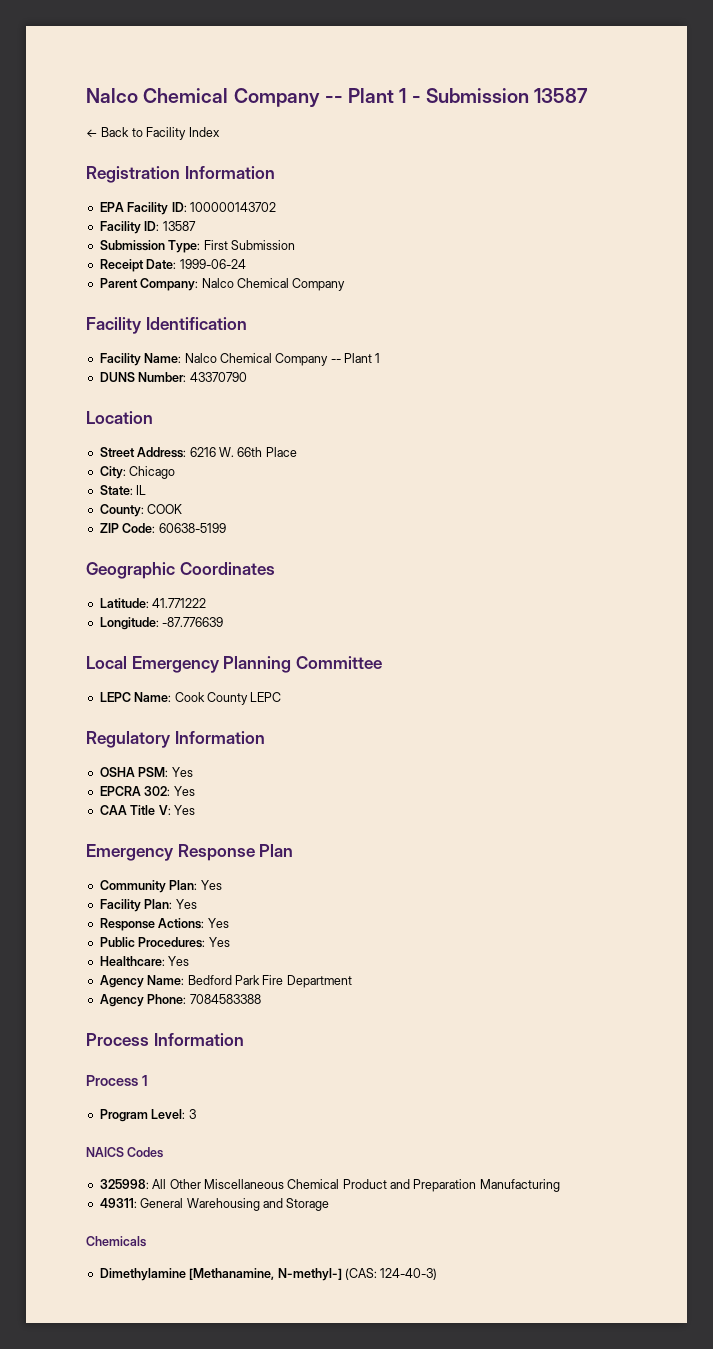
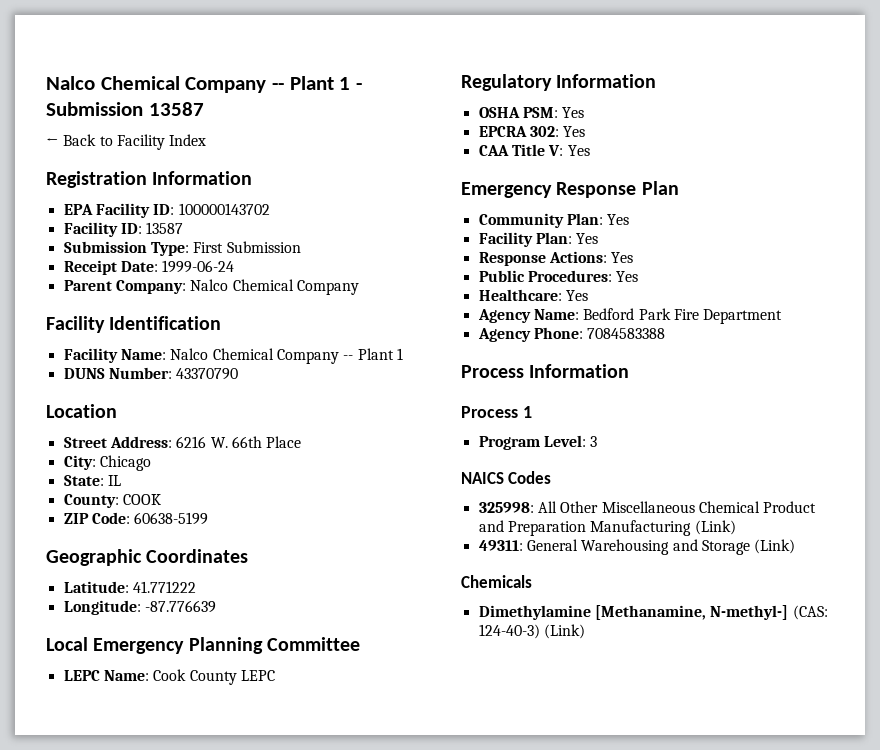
(560, 1185) none -> [694,520,736,535] (Link)
(330, 1204) none -> [754,539,796,554] (Link)
(438, 1274) none -> [543,624,585,639] (Link)

